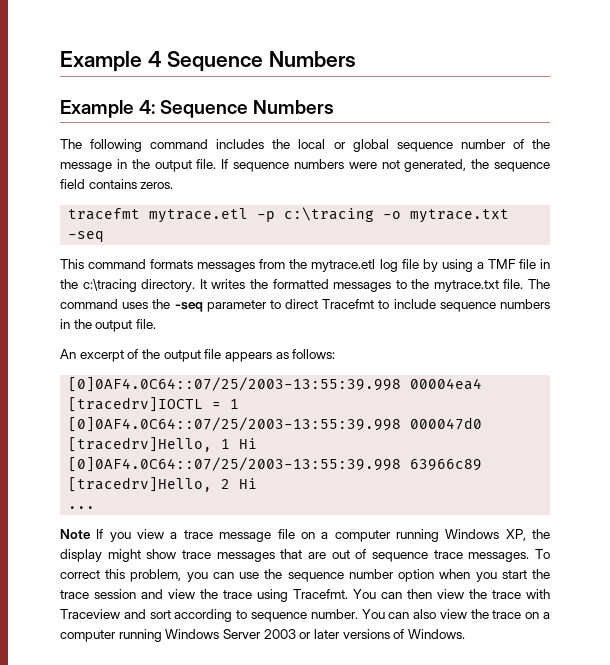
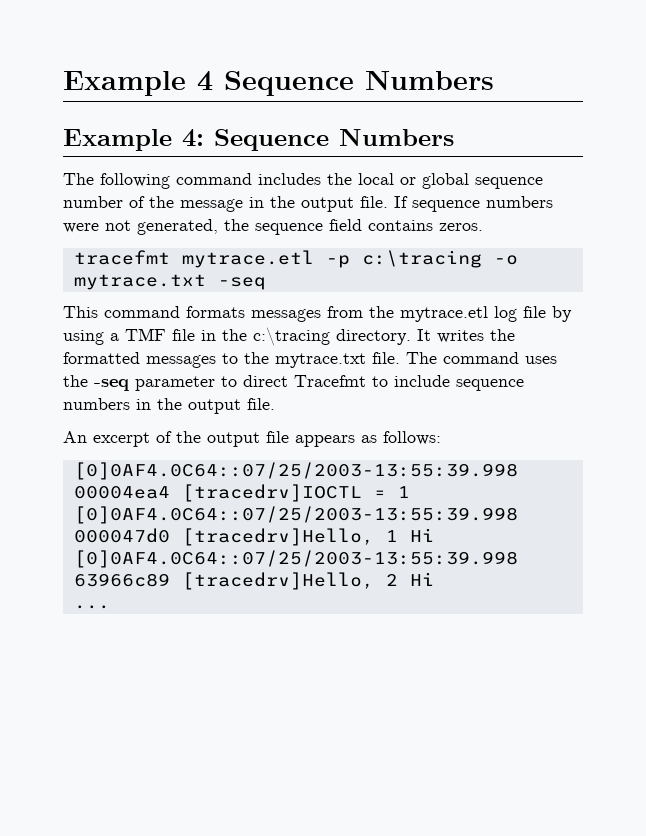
[60,529,550,542] [60,549,551,562] [60,569,550,582] [60,589,550,602] [60,609,550,622] [60,629,465,642] // Note If you view a trace message file on a computer running Windows XP, the display might show trace messages that are out of sequence trace messages. To correct this problem, you can use the sequence number option when you start the trace session and view the trace using Tracefmt. You can then view the trace with Traceview and sort according to sequence number. You can also view the trace on a computer running Windows Server 2003 or later versions of Windows. -> (110, 607) none

